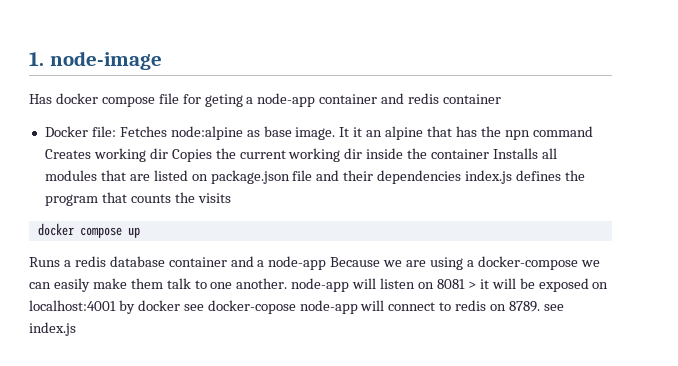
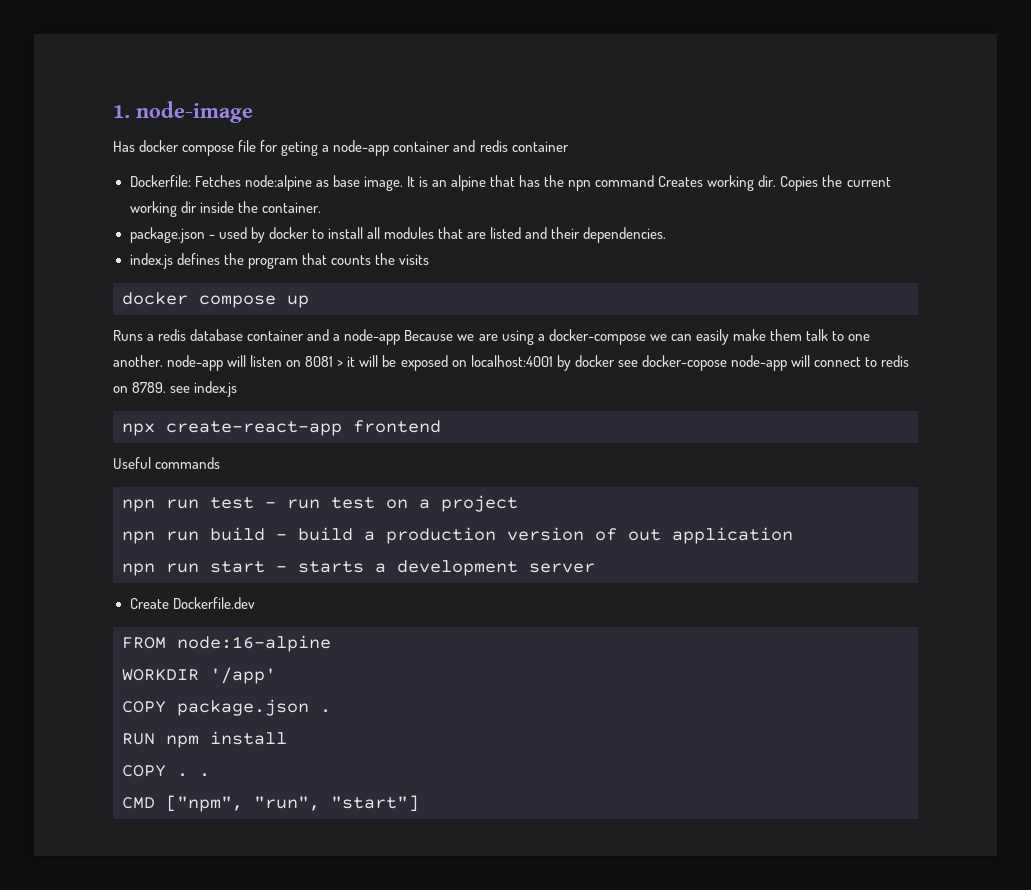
[44,126,116,137] Docker file: -> [129,175,191,187] Dockerfile:
[353,127,363,137] it -> [418,176,428,187] is
[149,148,168,159] dir -> [758,175,777,187] dir.
[431,148,539,159] container Installs -> [261,202,321,213] [129,227,363,243] container. // package.json - used by docker to install
[191,170,313,184] on package.json file -> (522, 233) none
[377,170,462,184] dependencies -> [583,227,667,243] dependencies. //
(76, 329) none -> [122,420,441,436] [113,457,221,469] [122,495,518,512] [122,527,793,544] [122,560,595,576] [129,597,255,609] [122,635,331,652] [122,667,276,684] [122,699,331,716] [122,731,287,748] [122,765,210,777] [122,795,419,812] // npx create-react-app frontend // Useful commands // npn run test - run test on a project // npn run build - build a production version of out application // npn run start - starts a development server // Create Dockerfile.dev // FROM node:16-alpine // WORKDIR '/app' // COPY package.json . // RUN npm install // COPY . . // CMD ["npm", "run", "start"]

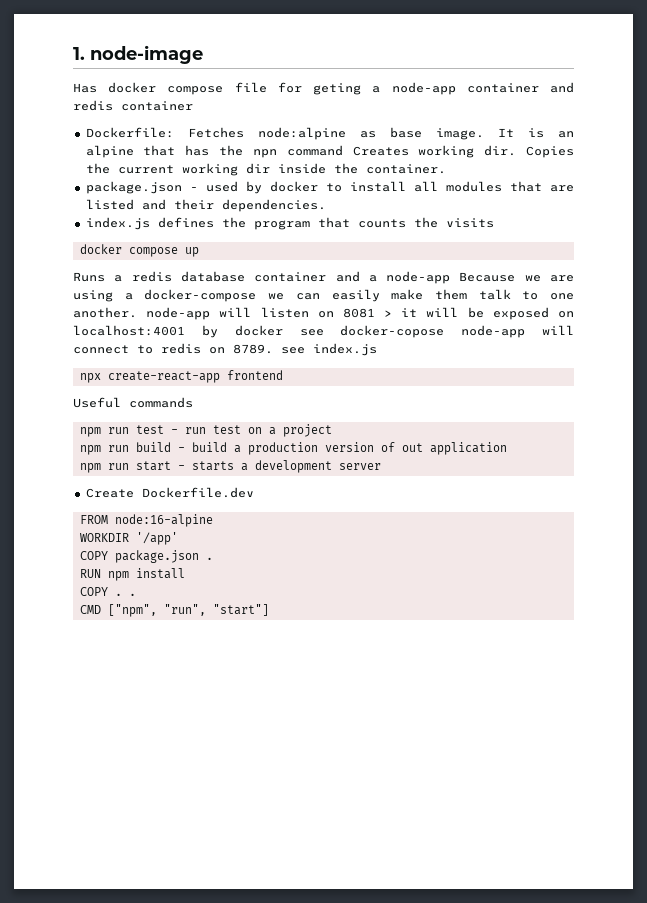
[122,499,155,512] npn -> [79,427,101,437] npm
[122,531,155,544] npn -> [79,445,101,455] npm
[122,563,155,576] npn -> [79,463,101,473] npm

